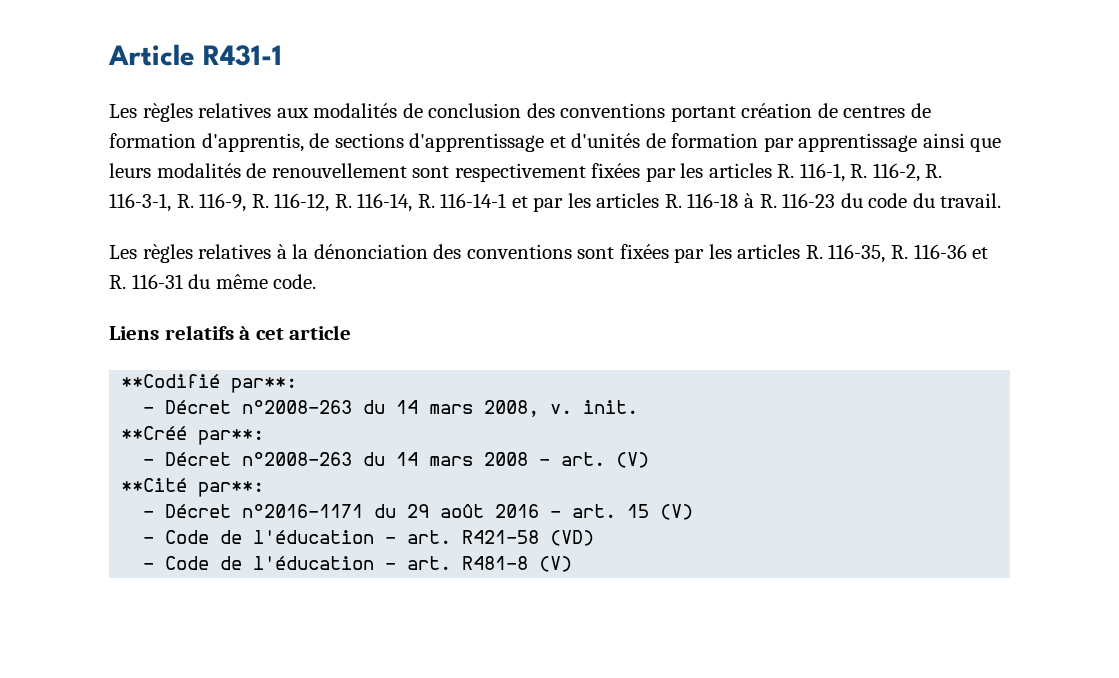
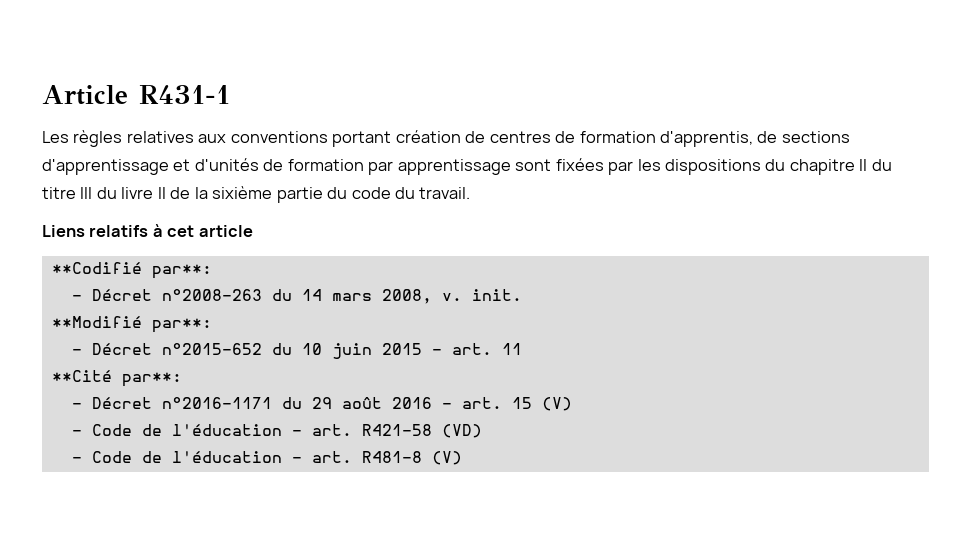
[313,103,555,118] modalités de conclusion des -> (227, 138) none
[922,133,1002,152] [109,163,943,182] [109,193,1002,212] [109,244,989,263] [109,274,317,289] ainsi que leurs modalités de renouvellement sont respectivement fixées par les articles R. 116-1, R. 116-2, R. 116-3-1, R. 116-9, R. 116-12, R. 116-14, R. 116-14-1 et par les articles R. 116-18 à R. 116-23 du code du travail. // Les règles relatives à la dénonciation des conventions sont fixées par les articles R. 116-35, R. 116-36 et R. 116-31 du même code. -> [515,158,892,175] [42,186,471,203] sont fixées par les dispositions du chapitre II du titre III du livre II de la sixième partie du code du travail.
[121,426,265,445] [143,452,650,468] **Créé par**: // - Décret n°2008-263 du 14 mars 2008 - art. (V) -> [51,316,212,333] [71,343,522,359] **Modifié par**: // - Décret n°2015-652 du 10 juin 2015 - art. 11

